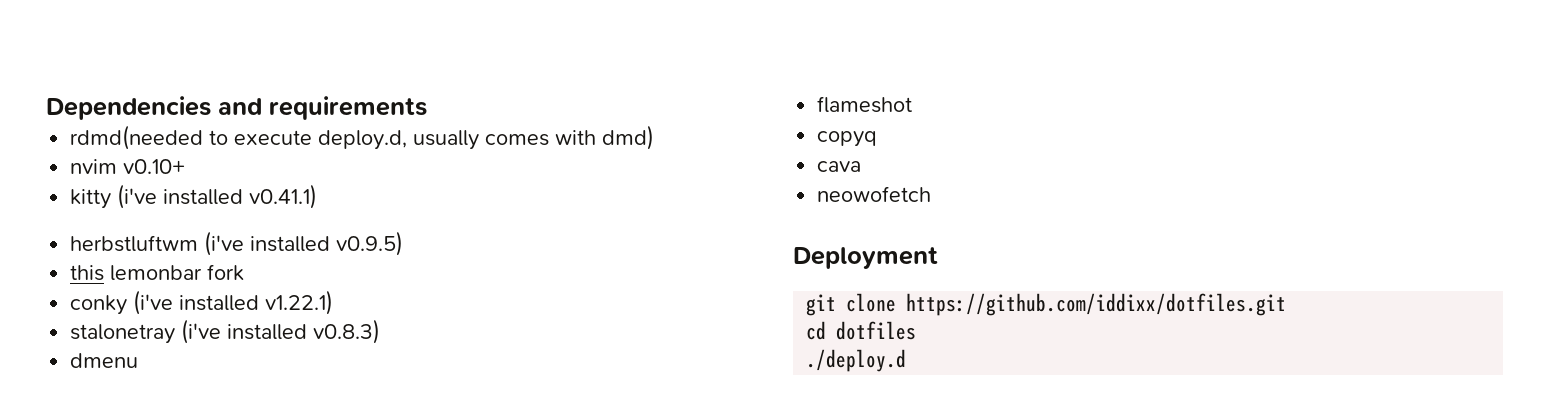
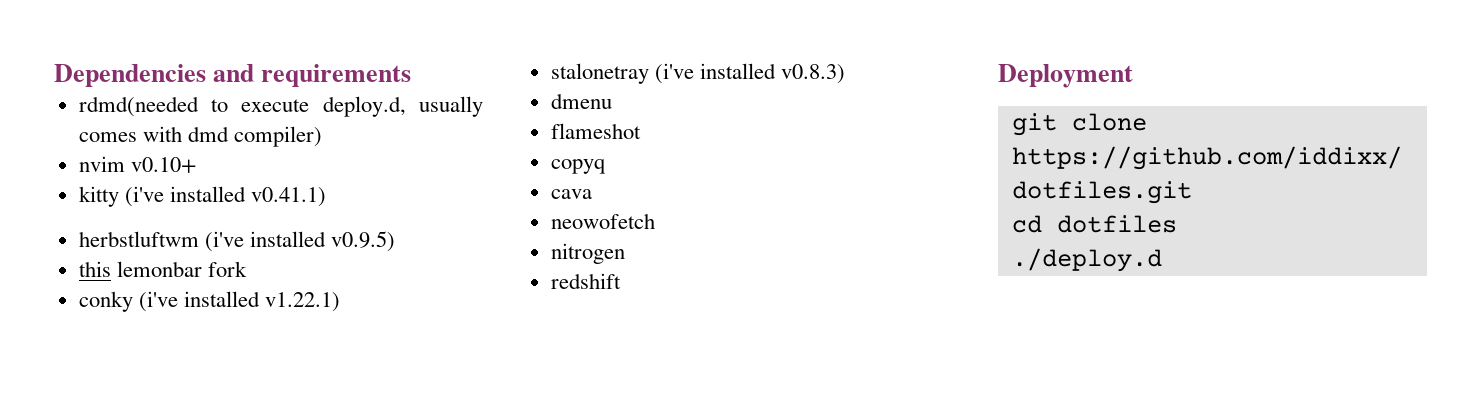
[602,125,655,150] dmd) -> [187,126,322,147] dmd compiler)
(932, 194) none -> [550,243,625,264] [550,273,621,289] // nitrogen // redshift

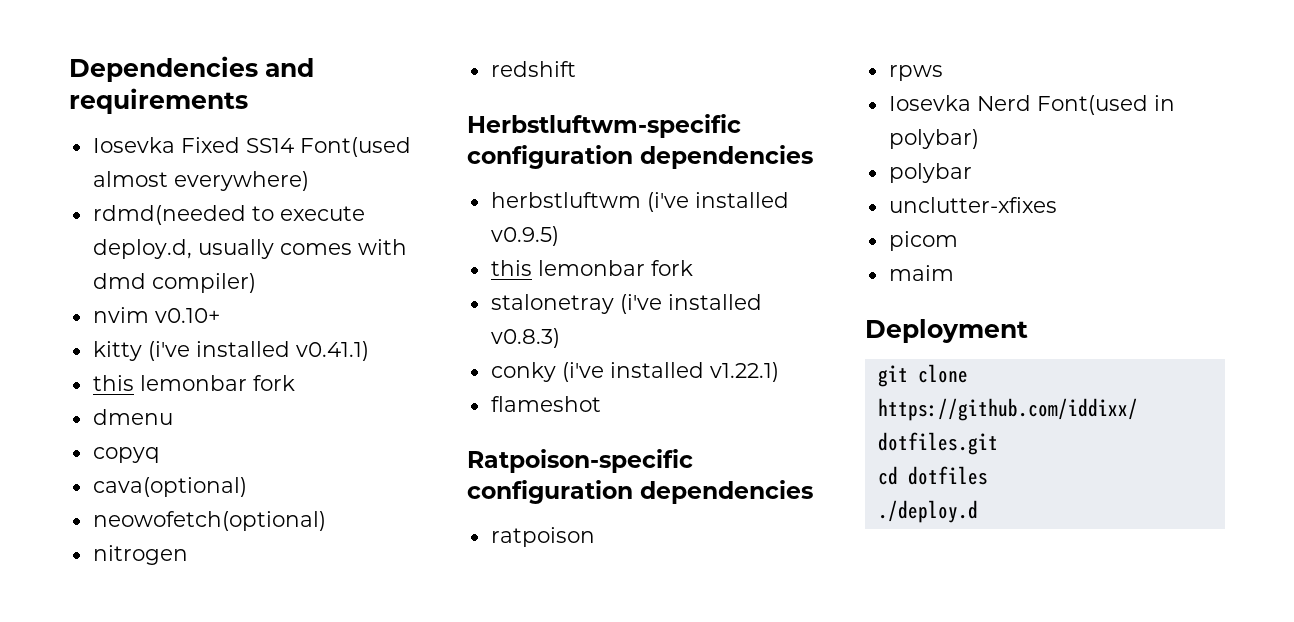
(412, 75) none -> [92,137,411,157] [92,171,309,191] // Iosevka Fixed SS14 Font(used almost everywhere)
(326, 197) none -> [92,375,295,391] [92,409,173,425] [92,447,160,463] [92,477,247,497] [92,511,326,531] [92,545,188,565] [490,61,576,77] [467,114,741,138] [467,145,813,169] // this lemonbar fork // dmenu // copyq // cava(optional) // neowofetch(optional) // nitrogen // redshift // Herbstluftwm-specific configuration dependencies
(247, 269) none -> [490,294,762,314] [490,328,560,348] // stalonetray (i've installed v0.8.3)
[550,63,845,84] [550,93,612,109] [550,123,641,139] [550,159,605,174] [550,189,592,199] [550,213,655,229] [550,243,625,264] [550,273,621,289] stalonetray (i've installed v0.8.3) // dmenu // flameshot // copyq // cava // neowofetch // nitrogen // redshift -> [490,396,601,412] [467,449,693,473] [467,480,813,504] [490,527,595,547] [888,65,943,81] [888,95,1175,115] [888,129,979,149] [888,163,972,183] [888,197,1057,213] [888,231,958,251] [888,265,954,281] flameshot // Ratpoison-specific configuration dependencies // ratpoison // rpws // Iosevka Nerd Font(used in polybar) // polybar // unclutter-xfixes // picom // maim

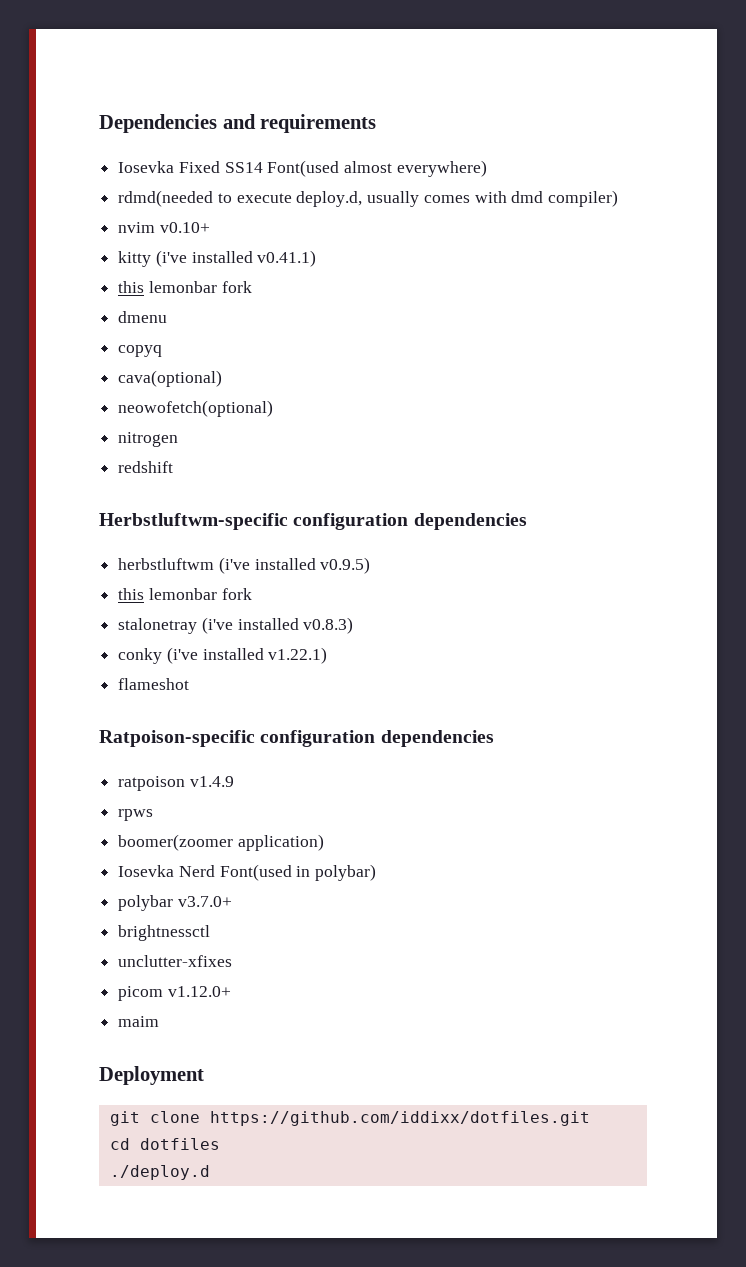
(595, 537) none -> [189,776,234,787] v1.4.9
(943, 73) none -> [118,834,324,851] // boomer(zoomer application)
(972, 173) none -> [177,896,232,907] [118,925,211,941] v3.7.0+ // brightnessctl
(958, 241) none -> [167,986,231,997] v1.12.0+

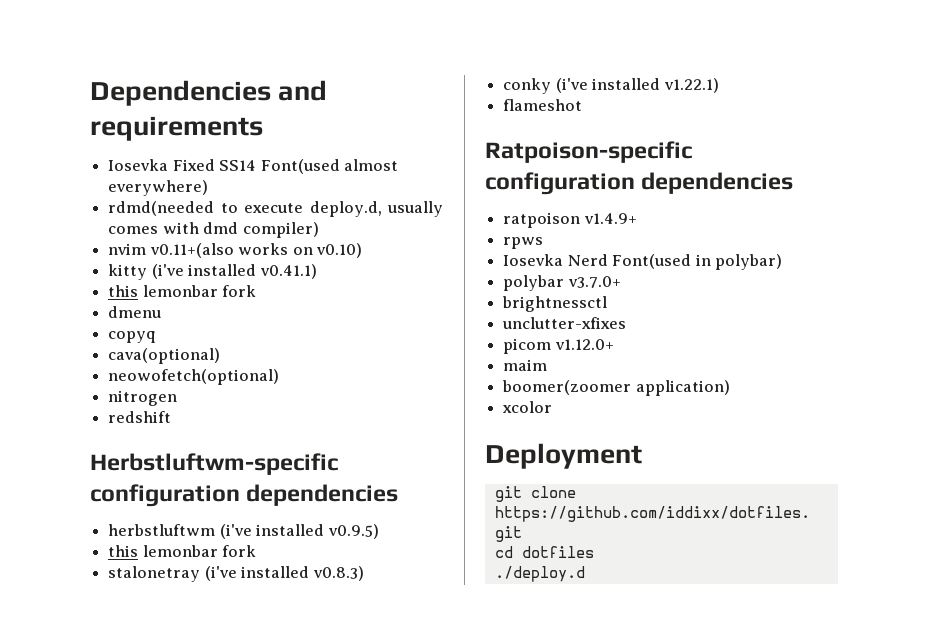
[159,222,210,233] v0.10+ -> [149,243,362,258] v0.11+(also works on v0.10)
[189,776,234,787] v1.4.9 -> [583,213,637,224] v1.4.9+
[118,834,324,851] // boomer(zoomer application) -> (544, 243) none
(160, 1021) none -> [502,380,730,396] [502,401,553,413] // boomer(zoomer application) // xcolor

